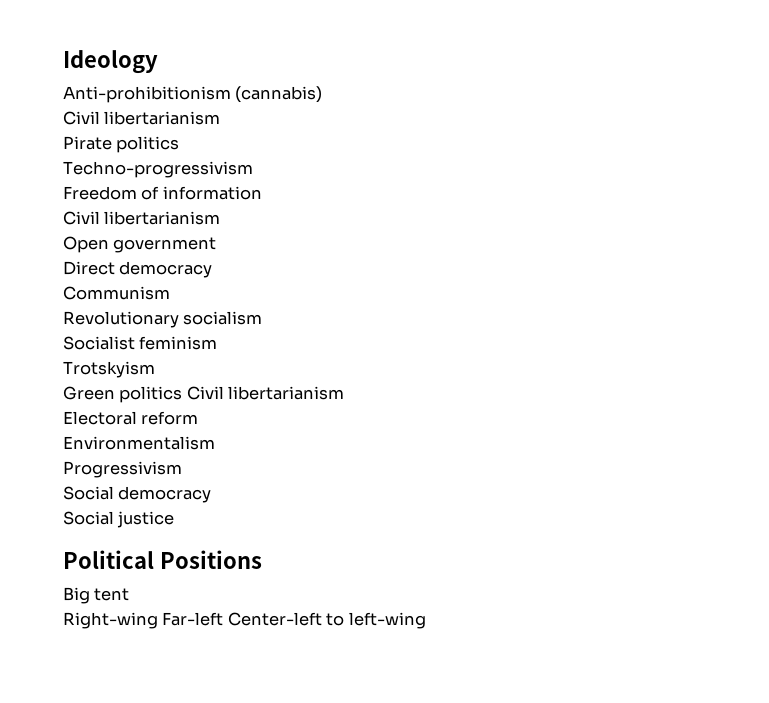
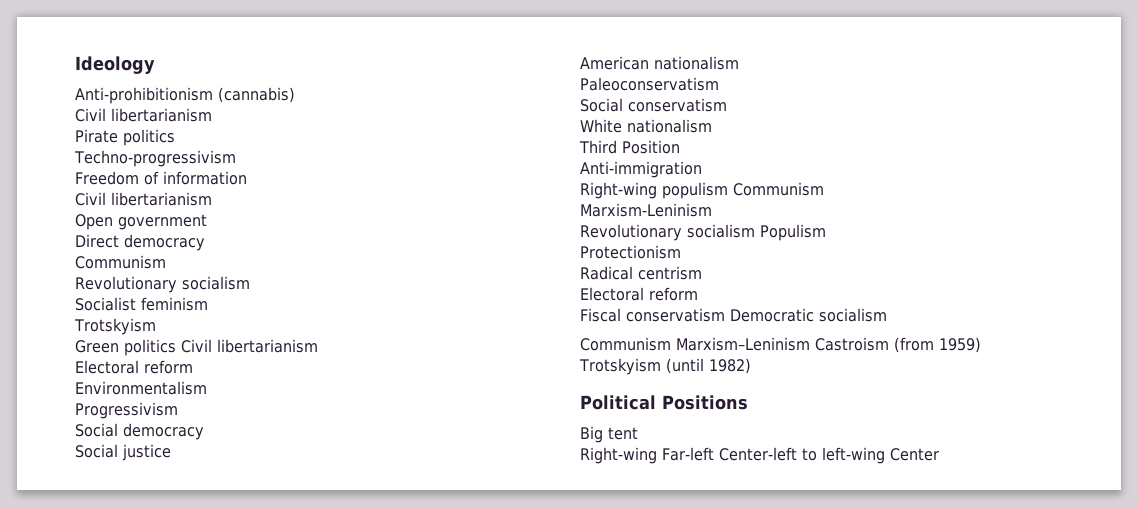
(175, 519) none -> [580,56,739,70] [580,77,719,91] [580,98,727,112] [580,119,712,133] [579,140,680,154] [580,161,702,178] [580,182,824,199] [580,203,712,217] [580,224,826,241] [580,245,681,259] [580,266,702,280] [580,287,698,301] [580,308,887,322] [580,337,981,353] [579,358,751,375] // American nationalism // Paleoconservatism // Social conservatism // White nationalism // Third Position // Anti-immigration // Right-wing populism Communism // Marxism-Leninism // Revolutionary socialism Populism // Protectionism // Radical centrism // Electoral reform // Fiscal conservatism Democratic socialism // Communism Marxism–Leninism Castroism (from 1959) Trotskyism (until 1982)
(426, 620) none -> [889,448,939,461] Center

